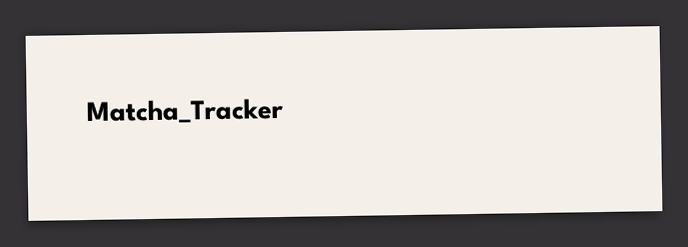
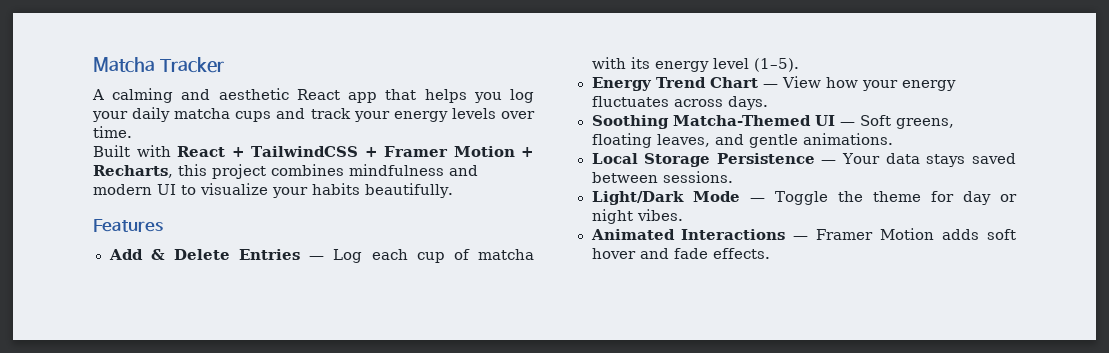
[86,97,284,124] Matcha_Tracker -> [93,57,224,73] [92,88,534,103] [92,107,535,122] [93,126,132,138] [93,145,534,157] [93,164,478,179] [93,183,453,198] [93,219,163,232] [108,249,534,263] [591,57,799,72] [591,76,957,91] [591,96,768,110] [591,115,955,129] [591,133,893,148] [591,153,1016,167] [591,171,733,183] [591,191,1017,205] [591,209,683,224] [590,228,1016,240] [591,248,770,259] Matcha Tracker // A calming and aesthetic React app that helps you log your daily matcha cups and track your energy levels over time. // Built with React + TailwindCSS + Framer Motion + Recharts, this project combines mindfulness and modern UI to visualize your habits beautifully. // Features // Add & Delete Entries — Log each cup of matcha with its energy level (1–5). // Energy Trend Chart — View how your energy fluctuates across days. // Soothing Matcha-Themed UI — Soft greens, floating leaves, and gentle animations. // Local Storage Persistence — Your data stays saved between sessions. // Light/Dark Mode — Toggle the theme for day or night vibes. // Animated Interactions — Framer Motion adds soft hover and fade effects.

